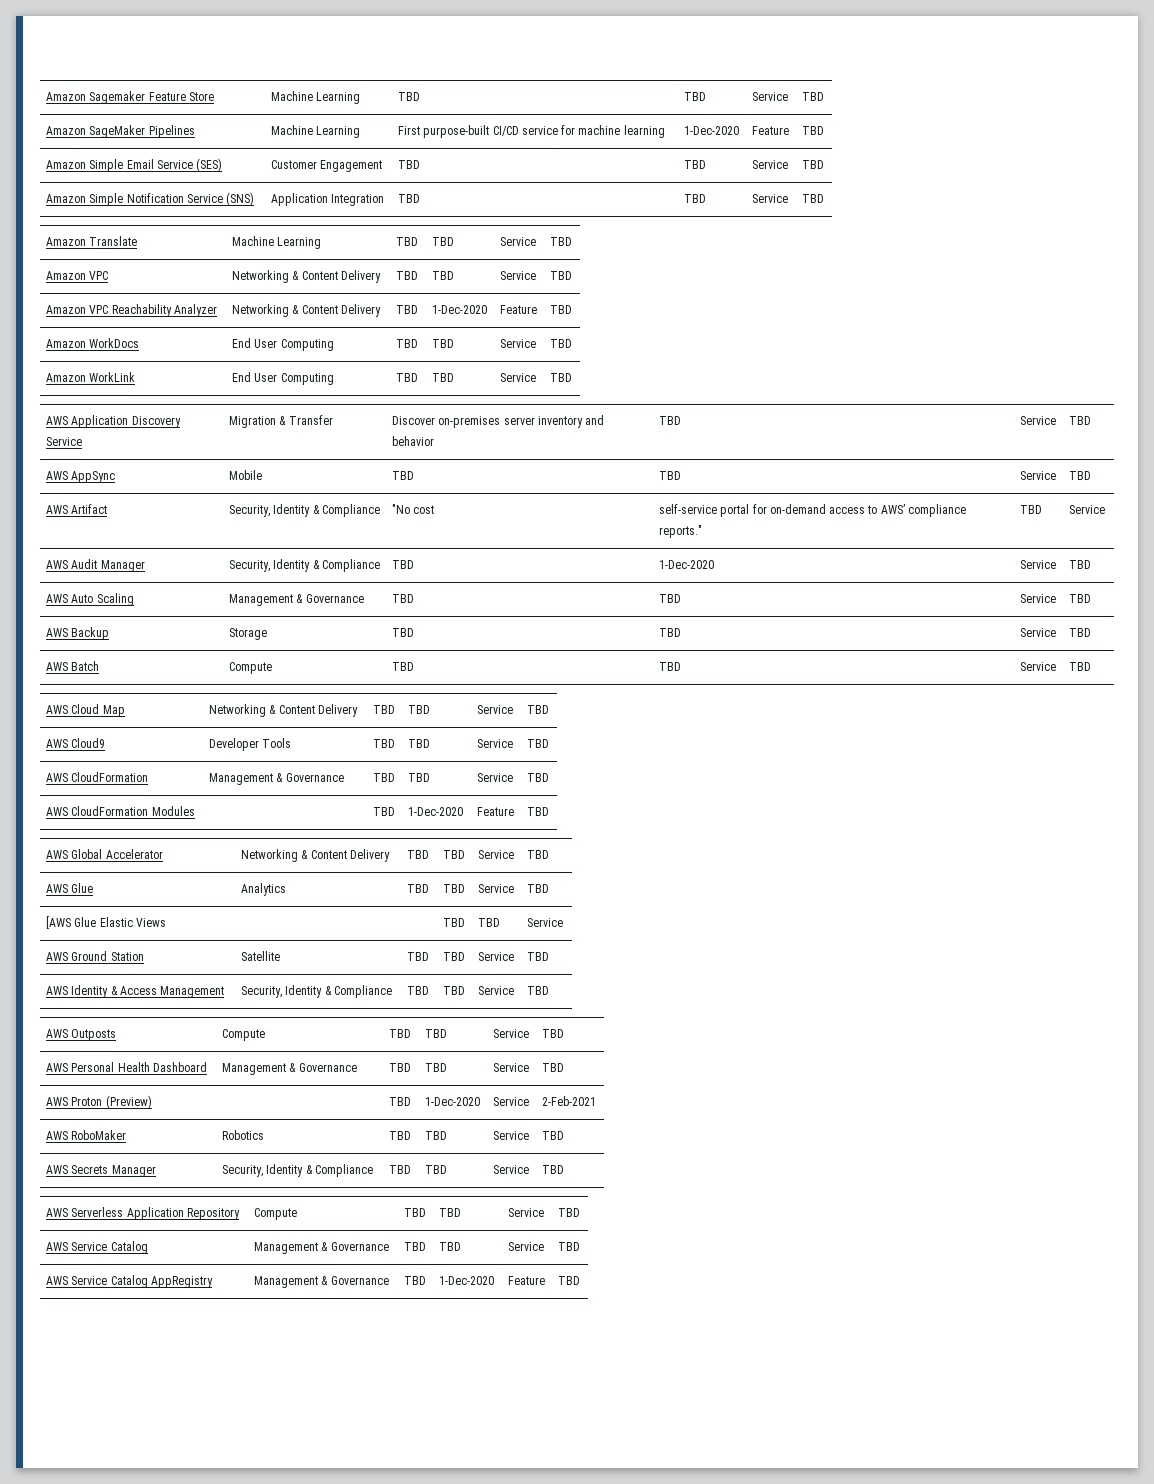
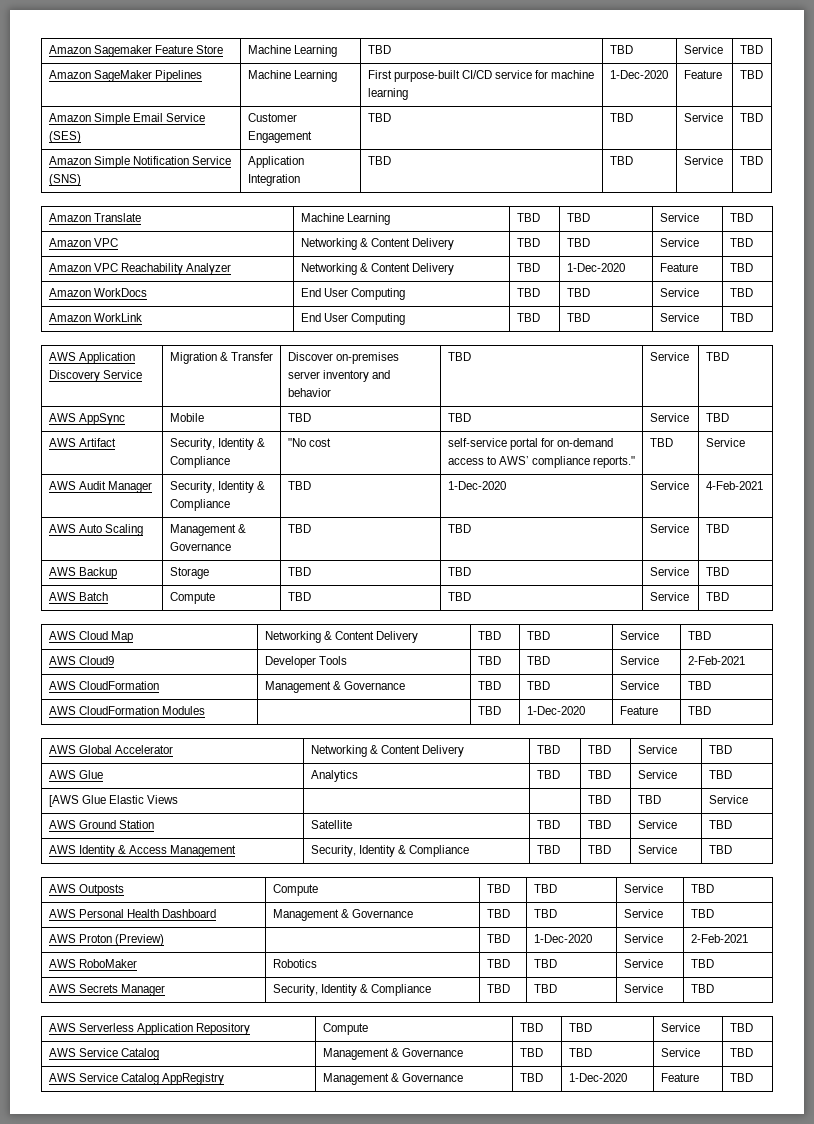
[1069,560,1092,569] TBD -> [705,481,763,490] 4-Feb-2021
[527,739,550,748] TBD -> [687,656,745,665] 2-Feb-2021

